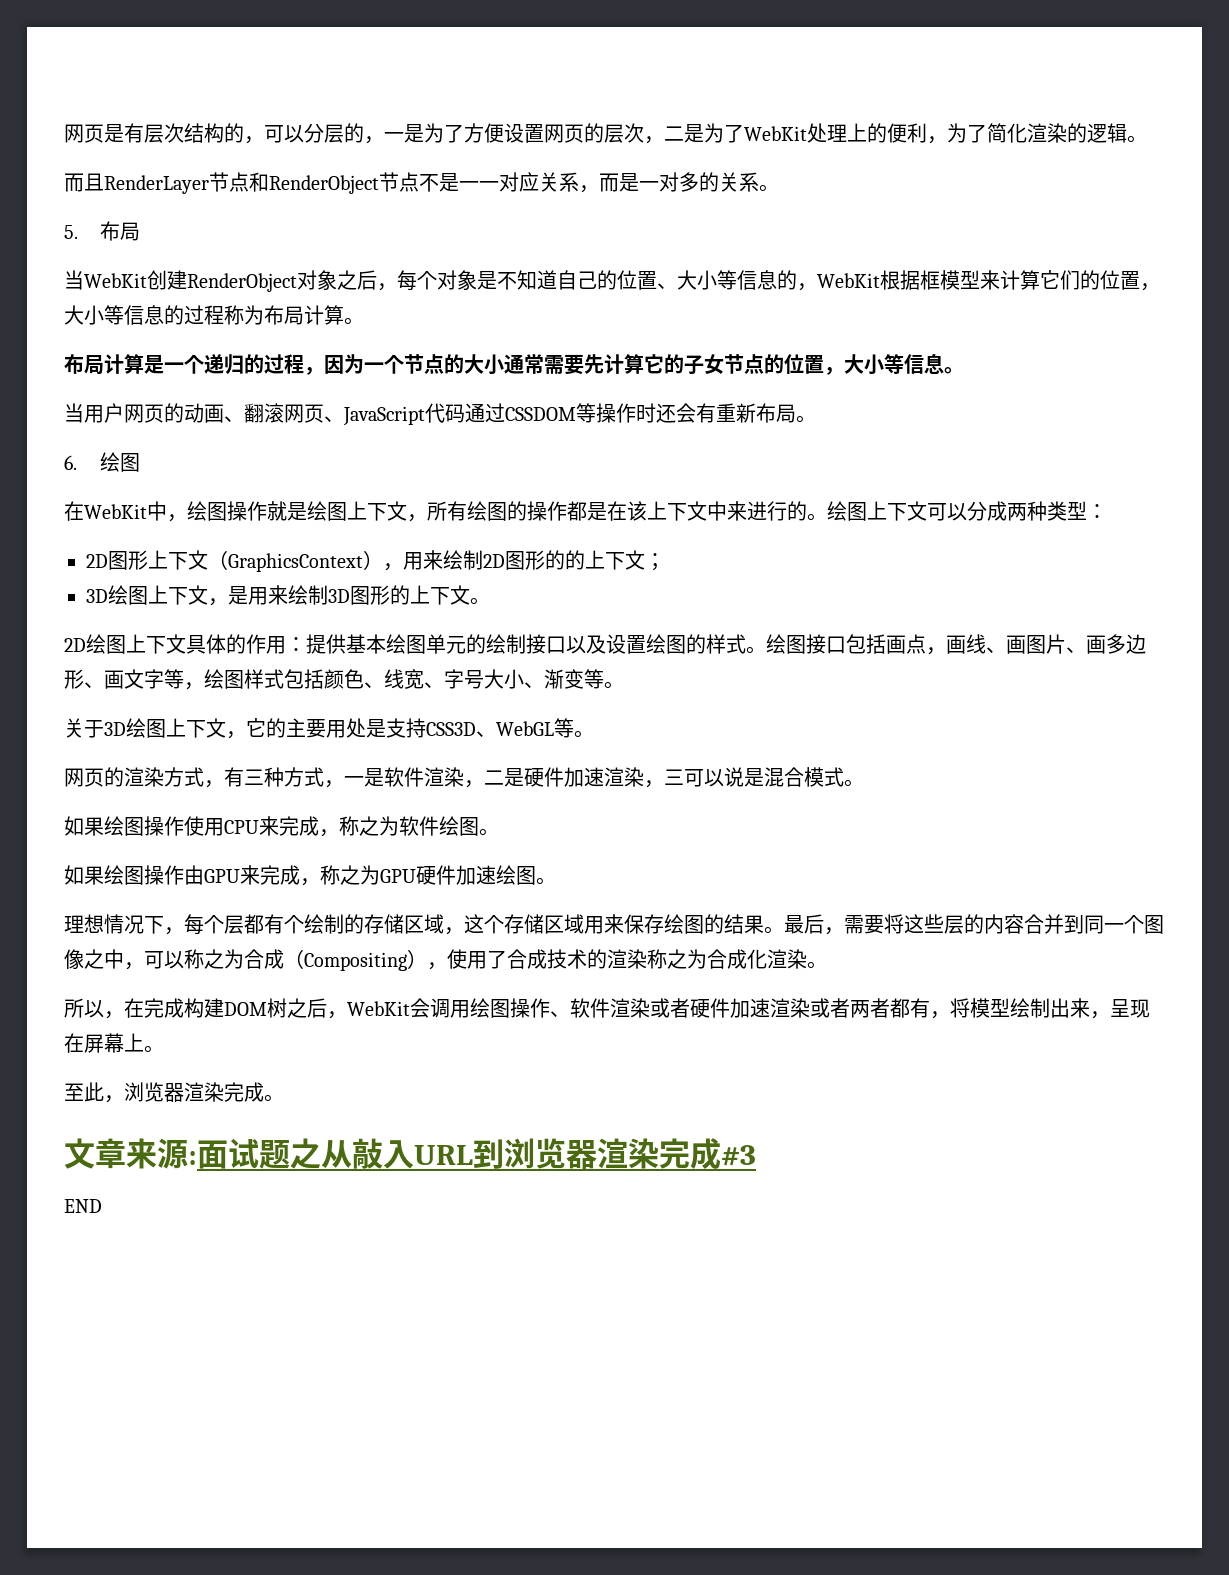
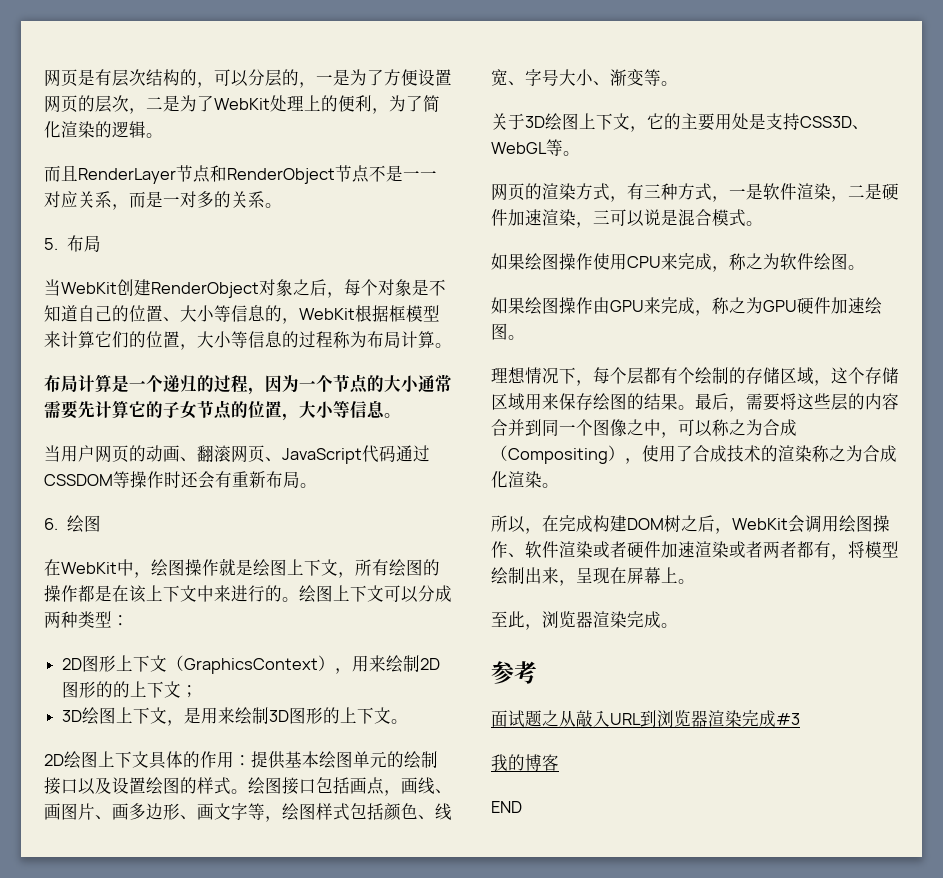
[64,1138,197,1169] 文章来源: -> [491,661,537,684] 参考 //
(756, 1155) none -> [491,754,559,771] // 我的博客

